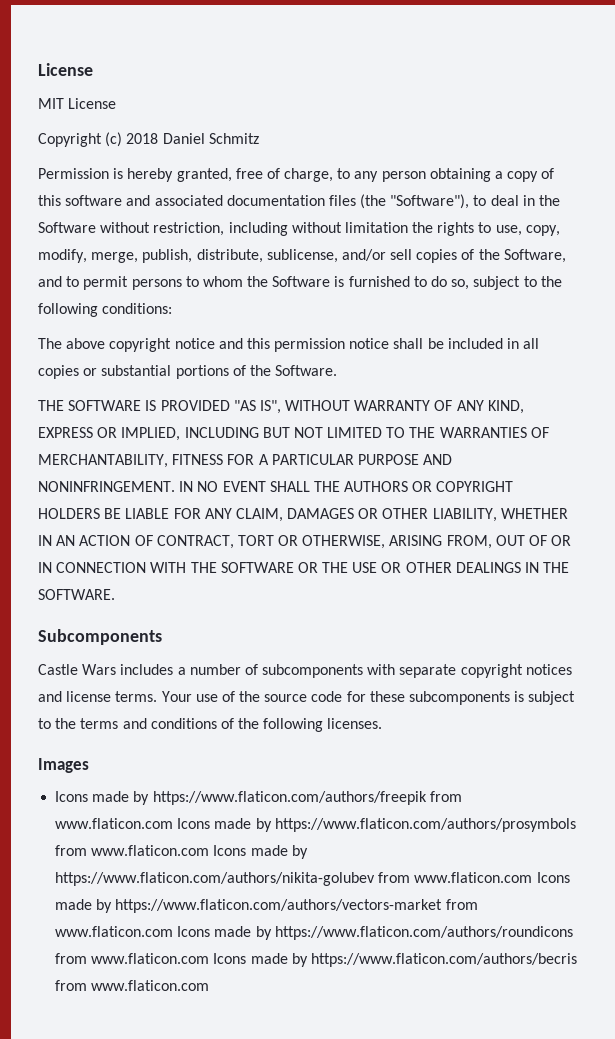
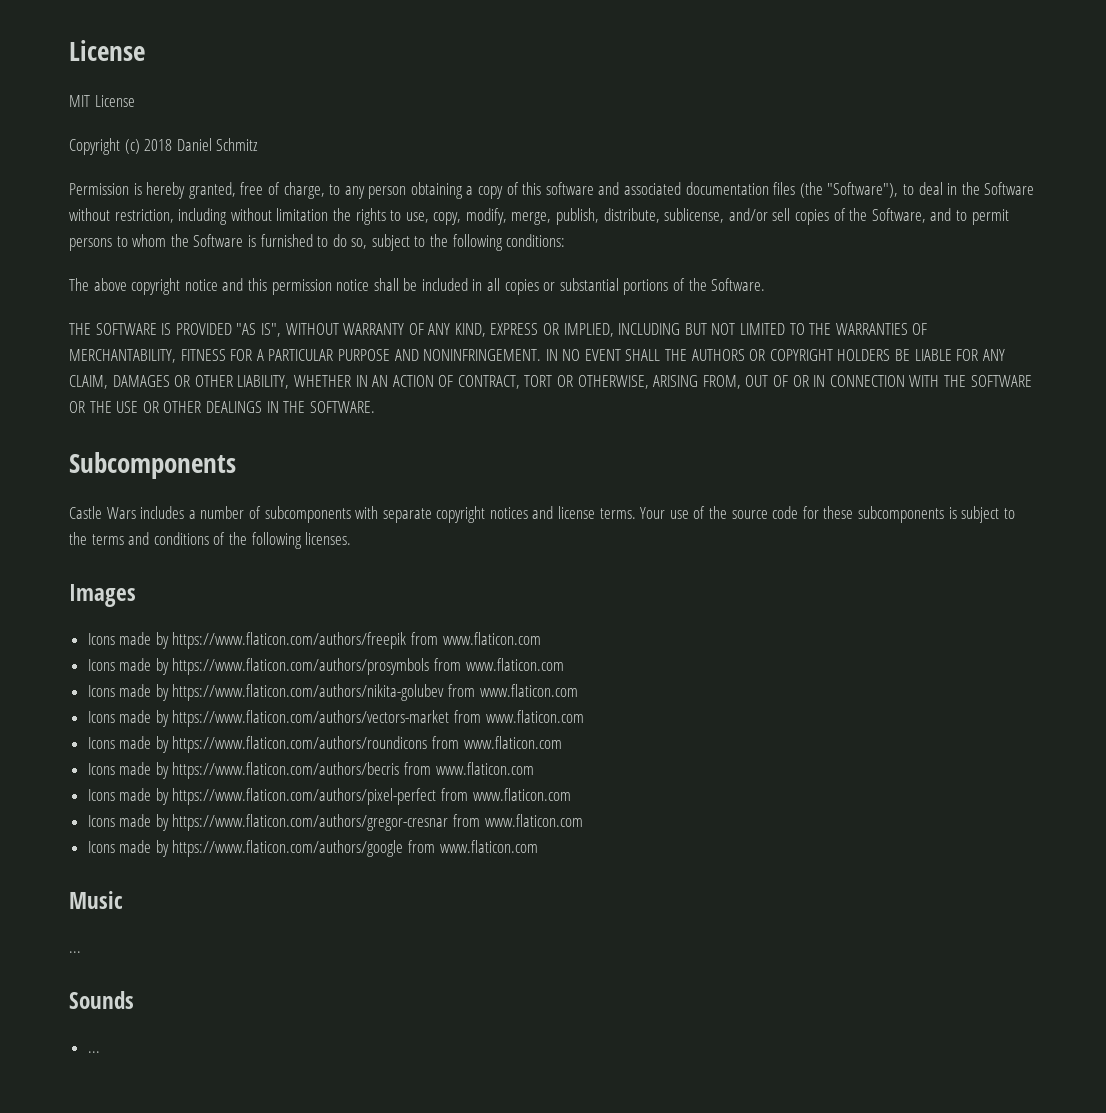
(174, 823) none -> (541, 638) //
(210, 850) none -> (564, 664) //
(533, 877) none -> (578, 690) //
(174, 931) none -> (584, 716) //
(210, 958) none -> (562, 742) //
(210, 985) none -> [87,788,571,805] [87,814,583,831] [87,840,538,857] [69,891,123,909] [69,951,81,953] [69,991,134,1009] [87,1051,100,1053] // Icons made by https://www.flaticon.com/authors/pixel-perfect from www.flaticon.com // Icons made by https://www.flaticon.com/authors/gregor-cresnar from www.flaticon.com // Icons made by https://www.flaticon.com/authors/google from www.flaticon.com // Music // ... // Sounds // ...

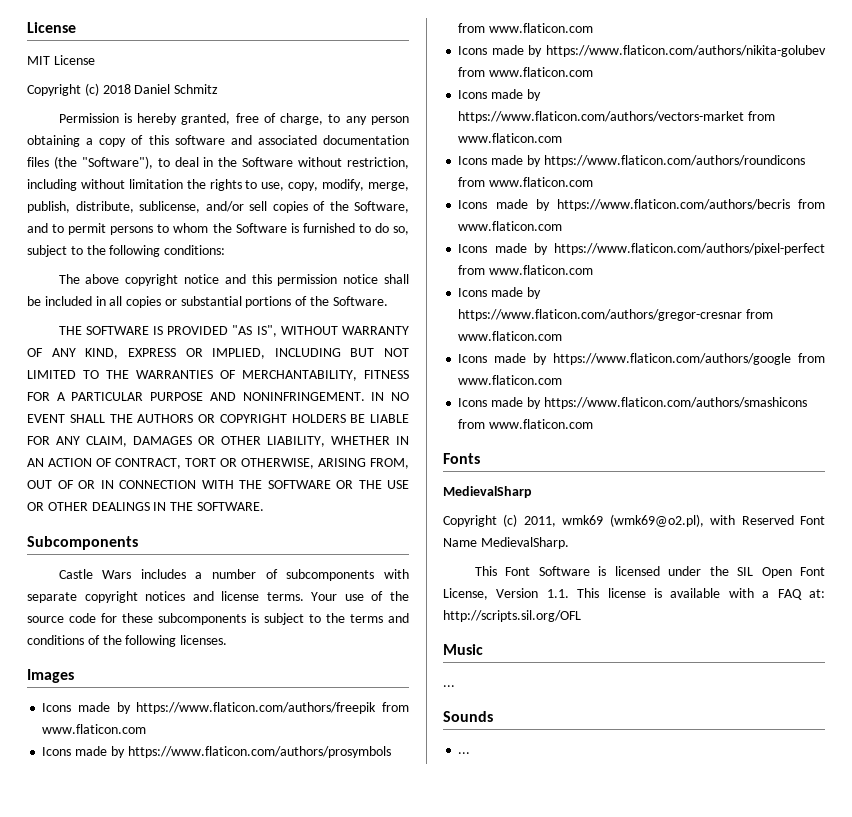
(538, 846) none -> [458,397,807,409] [458,419,594,429] [443,453,480,464] [443,486,532,498] [443,514,825,527] [443,537,569,549] [474,566,826,578] [443,588,825,600] [443,610,581,622] // Icons made by https://www.flaticon.com/authors/smashicons from www.flaticon.com // Fonts // MedievalSharp // Copyright (c) 2011, wmk69 (wmk69@o2.pl), with Reserved Font Name MedievalSharp. // This Font Software is licensed under the SIL Open Font License, Version 1.1. This license is available with a FAQ at: http://scripts.sil.org/OFL

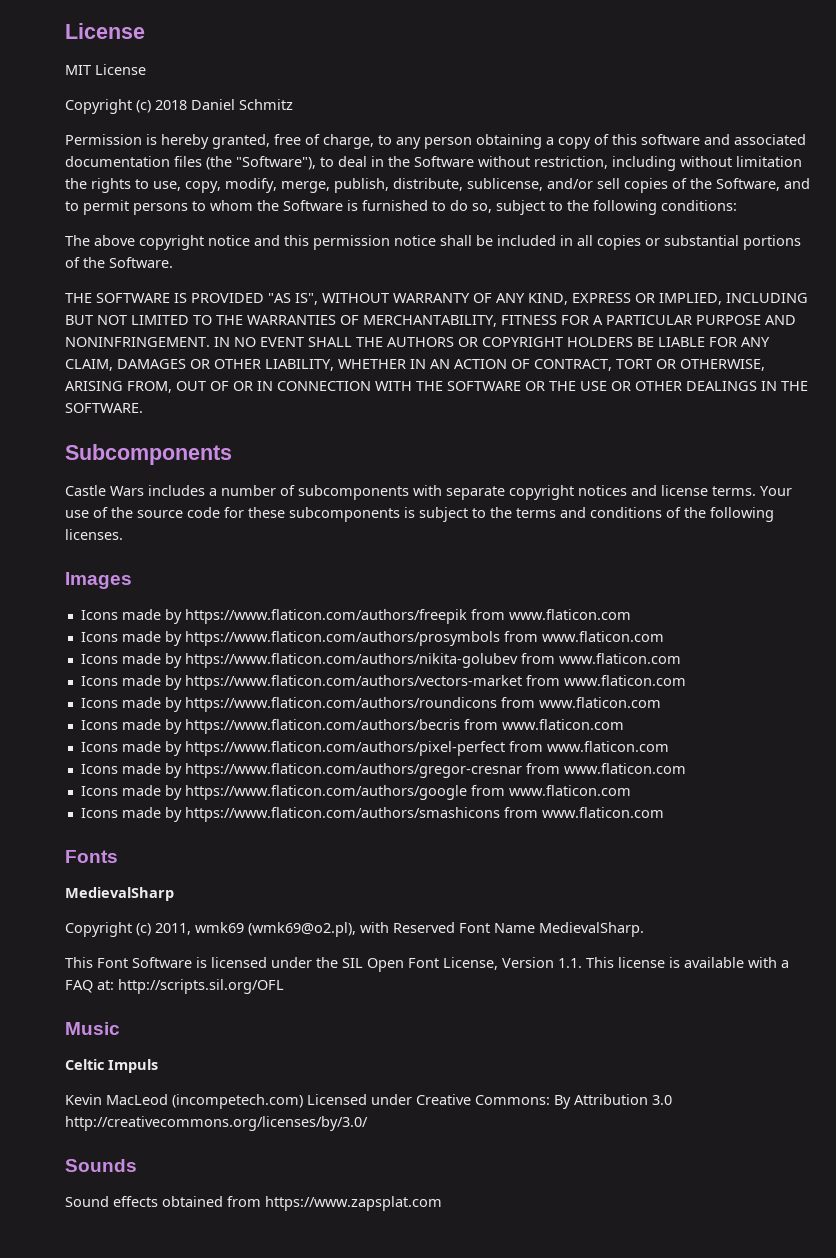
[443,685,455,687] [443,711,493,722] [458,752,471,754] ... // Sounds // ... -> [65,1059,158,1073] [65,1094,672,1109] [65,1116,368,1131] [65,1159,137,1172] [65,1196,442,1211] Celtic Impuls // Kevin MacLeod (incompetech.com) Licensed under Creative Commons: By Attribution 3.0 http://creativecommons.org/licenses/by/3.0/ // Sounds // Sound effects obtained from https://www.zapsplat.com

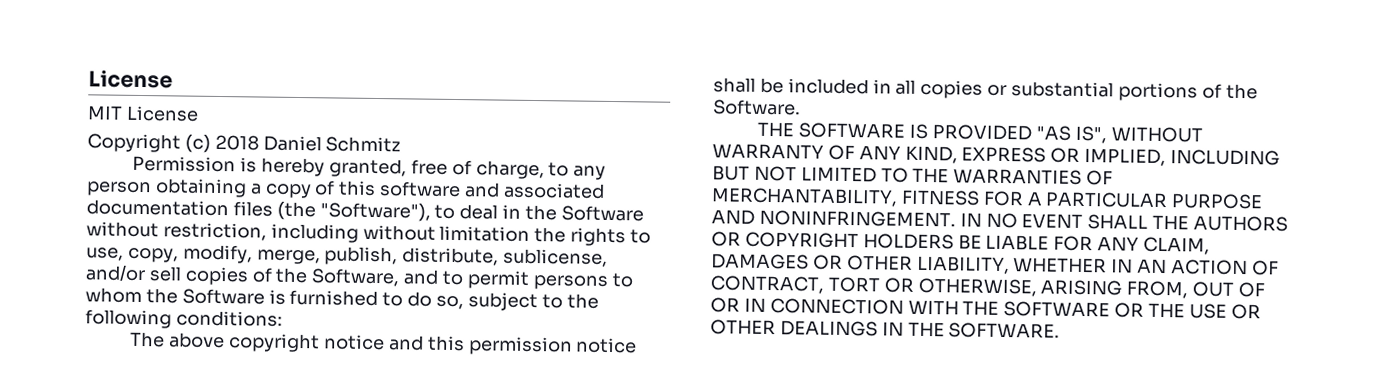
[65,444,232,465] [65,485,792,500] [65,507,774,522] [65,529,123,540] [65,572,132,589] [80,609,631,624] [80,631,664,646] [80,653,681,668] [80,675,686,690] [80,697,661,712] [80,719,624,734] [80,741,669,756] [80,763,686,778] [80,785,631,800] [80,807,664,822] [65,850,118,863] [65,887,174,901] [65,922,644,937] [65,957,789,972] [65,979,284,994] [65,1022,120,1035] [65,1059,158,1073] [65,1094,672,1109] [65,1116,368,1131] [65,1159,137,1172] [65,1196,442,1211] // Subcomponents // Castle Wars includes a number of subcomponents with separate copyright notices and license terms. Your use of the source code for these subcomponents is subject to the terms and conditions of the following licenses. // Images // Icons made by https://www.flaticon.com/authors/freepik from www.flaticon.com // Icons made by https://www.flaticon.com/authors/prosymbols from www.flaticon.com // Icons made by https://www.flaticon.com/authors/nikita-golubev from www.flaticon.com // Icons made by https://www.flaticon.com/authors/vectors-market from www.flaticon.com // Icons made by https://www.flaticon.com/authors/roundicons from www.flaticon.com // Icons made by https://www.flaticon.com/authors/becris from www.flaticon.com // Icons made by https://www.flaticon.com/authors/pixel-perfect from www.flaticon.com // Icons made by https://www.flaticon.com/authors/gregor-cresnar from www.flaticon.com // Icons made by https://www.flaticon.com/authors/google from www.flaticon.com // Icons made by https://www.flaticon.com/authors/smashicons from www.flaticon.com // Fonts // MedievalSharp // Copyright (c) 2011, wmk69 (wmk69@o2.pl), with Reserved Font Name MedievalSharp. // This Font Software is licensed under the SIL Open Font License, Version 1.1. This license is available with a FAQ at: http://scripts.sil.org/OFL // Music // Celtic Impuls // Kevin MacLeod (incompetech.com) Licensed under Creative Commons: By Attribution 3.0 http://creativecommons.org/licenses/by/3.0/ // Sounds // Sound effects obtained from https://www.zapsplat.com -> (1061, 330) none

